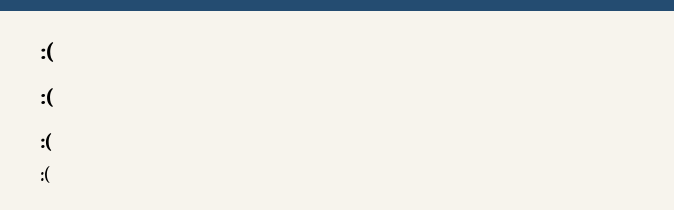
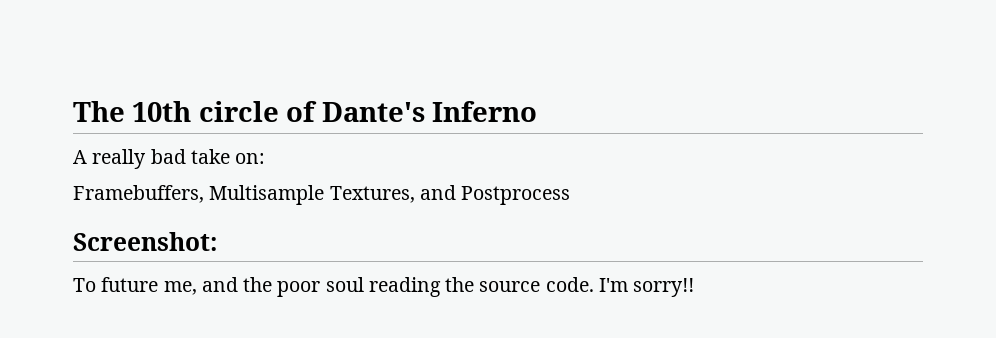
[40,42,54,62] [40,88,53,107] [40,133,52,151] [40,166,50,183] :( // :( // :( // :( -> [73,101,538,122] [73,149,266,169] [73,185,571,205] [73,232,217,251] [73,277,695,297] The 10th circle of Dante's Inferno // A really bad take on: // Framebuffers, Multisample Textures, and Postprocess // Screenshot: // To future me, and the poor soul reading the source code. I'm sorry!!

